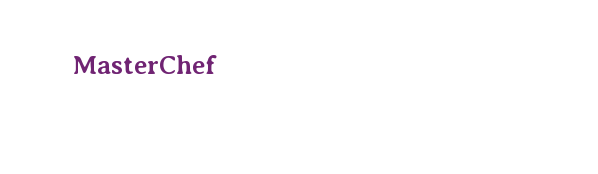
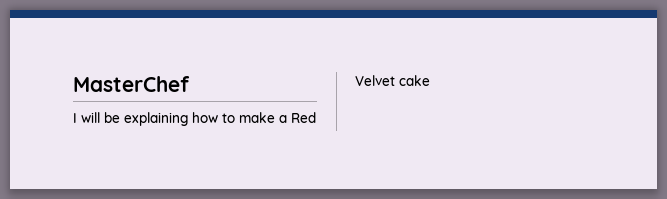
(217, 64) none -> [73,112,316,126] [355,75,430,86] // I will be explaining how to make a Red Velvet cake

